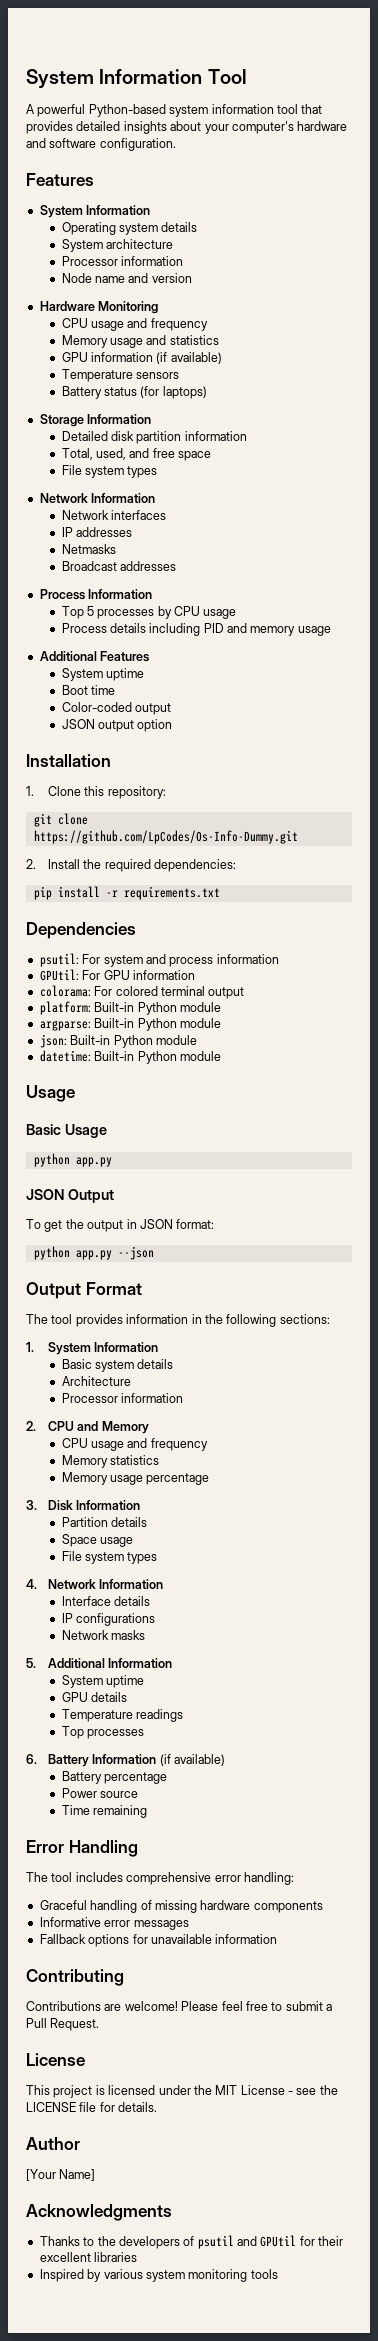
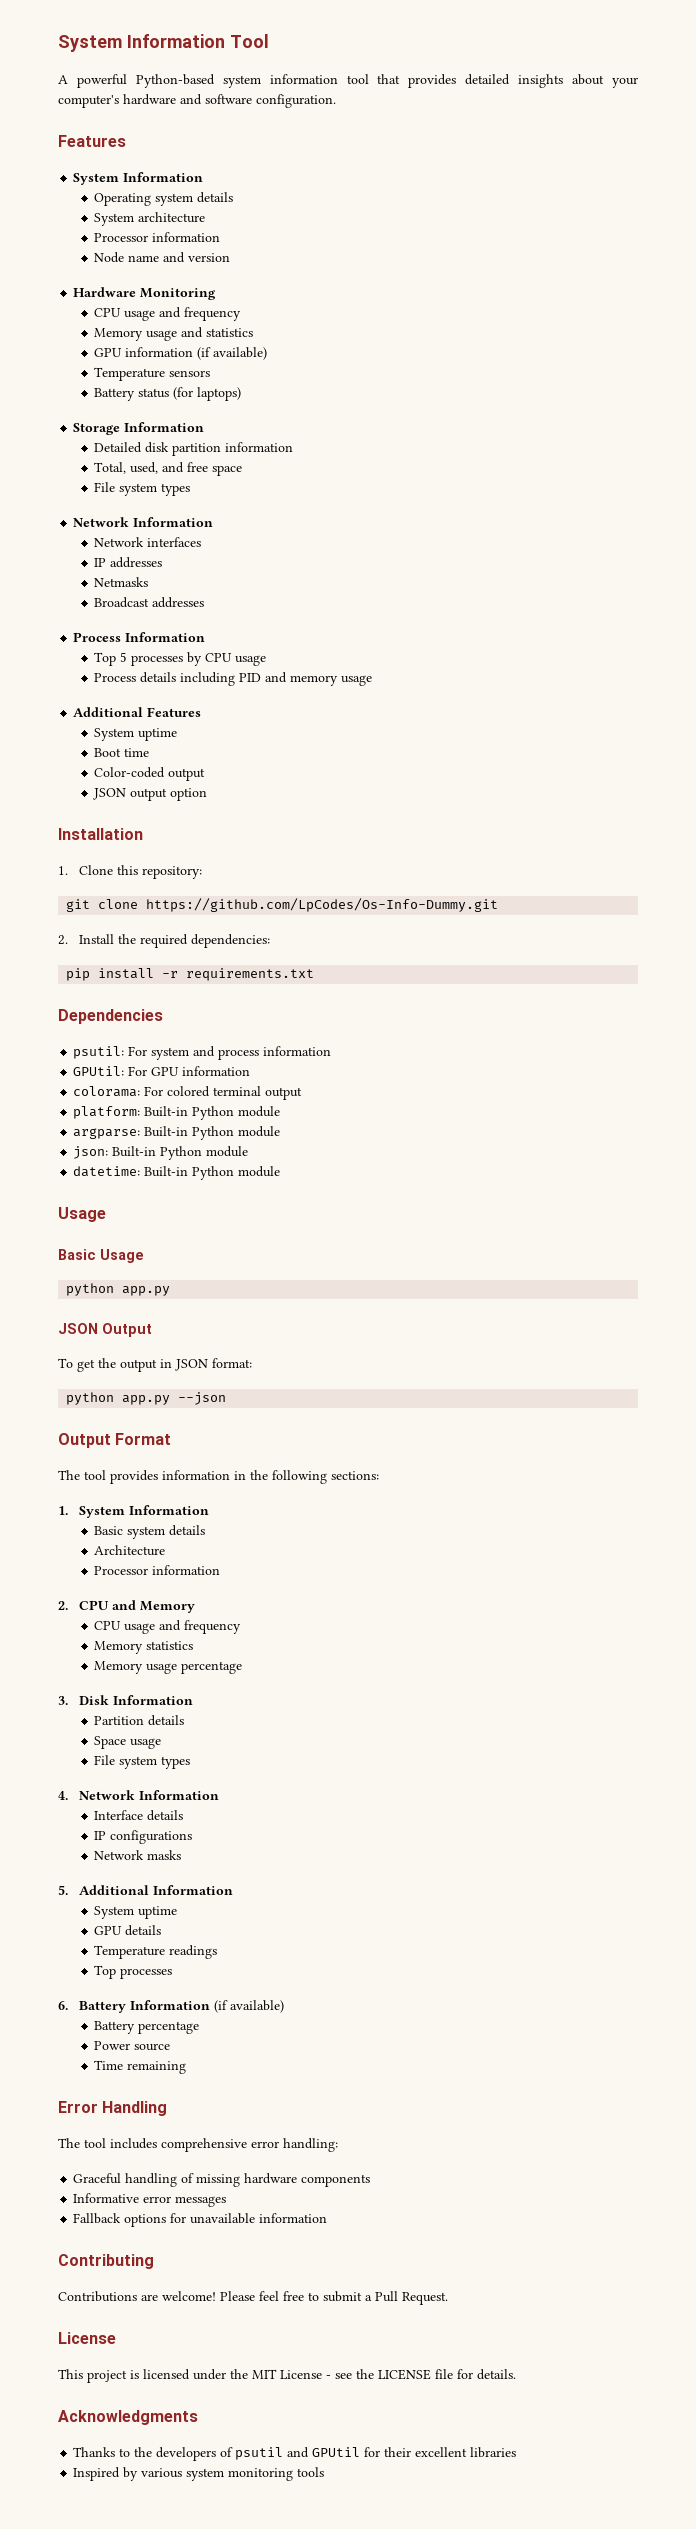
[26,2137,80,2150] [26,2169,96,2181] // Author // [Your Name] -> (516, 2374) none

